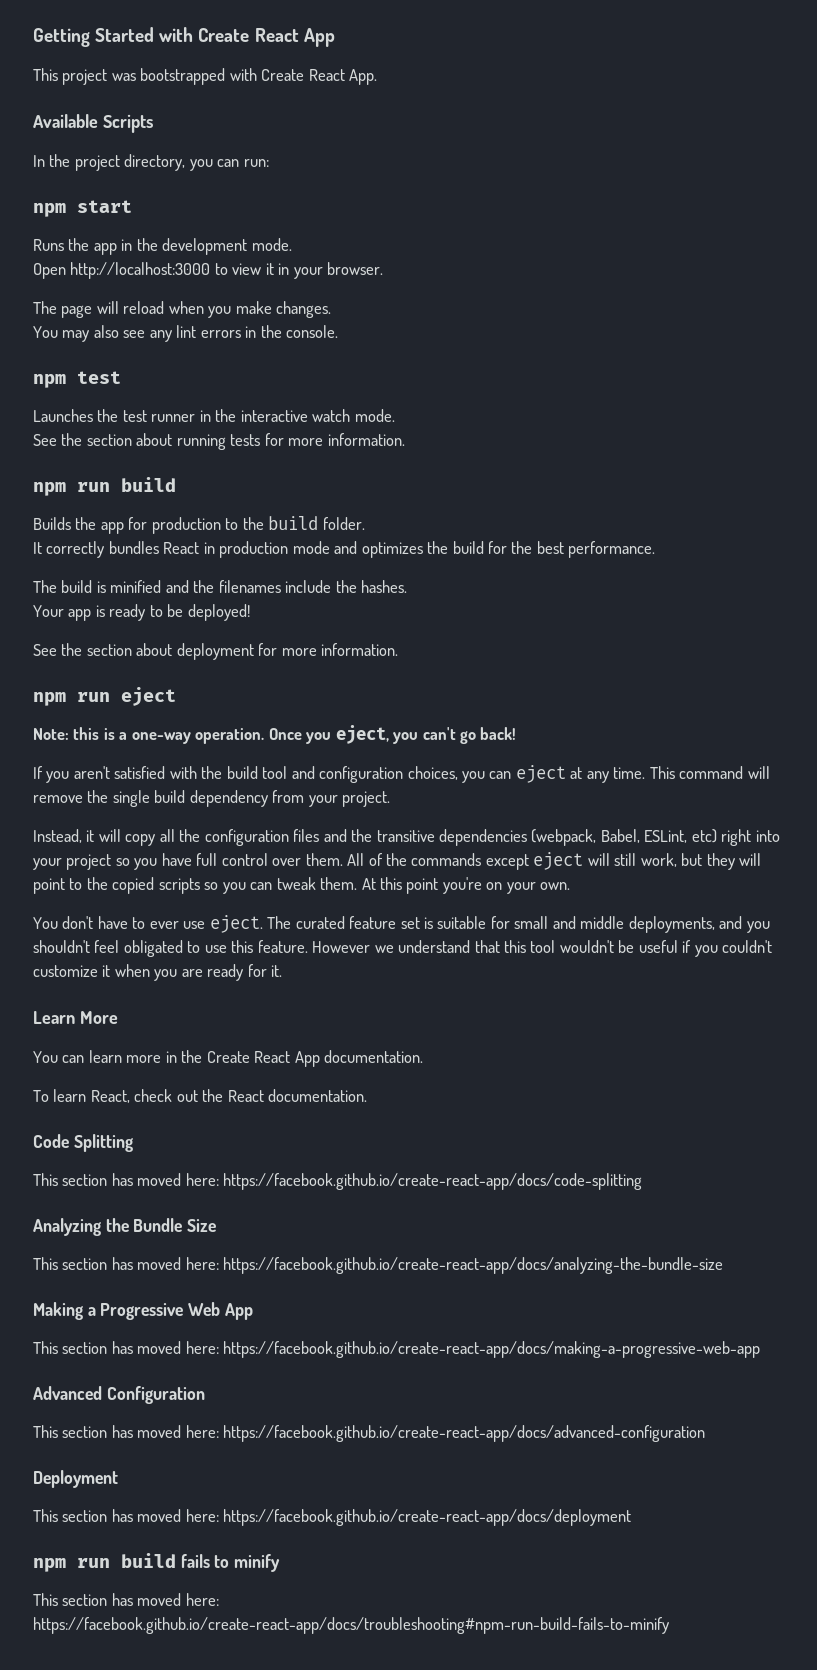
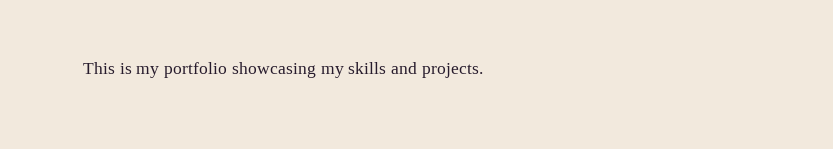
[33,27,335,47] [33,68,378,85] [33,114,153,133] [33,154,269,171] [33,200,132,217] [33,238,292,255] [33,262,384,279] [33,301,332,318] [33,325,339,342] [33,371,121,388] [33,409,395,422] [33,433,405,450] [33,477,176,496] [33,516,365,534] [33,541,656,558] [33,580,408,593] [33,604,250,621] [33,643,399,660] [33,687,176,706] [33,725,517,744] [33,765,770,783] [33,790,391,807] [33,829,780,846] [33,852,762,870] [33,877,571,894] [33,915,770,933] [33,940,773,957] [33,964,283,981] [33,1011,118,1024] [33,1050,424,1067] [33,1089,368,1103] [33,1134,133,1152] [33,1173,643,1190] [33,1218,217,1236] [33,1257,724,1274] [33,1302,253,1320] [33,1341,761,1358] [33,1386,205,1404] [33,1425,706,1442] [33,1470,118,1488] [33,1509,632,1526] [33,1553,281,1572] [33,1593,219,1606] [33,1617,669,1634] Getting Started with Create React App // This project was bootstrapped with Create React App. // Available Scripts // In the project directory, you can run: // npm start // Runs the app in the development mode. // Open http://localhost:3000 to view it in your browser. // The page will reload when you make changes. // You may also see any lint errors in the console. // npm test // Launches the test runner in the interactive watch mode. // See the section about running tests for more information. // npm run build // Builds the app for production to the build folder. // It correctly bundles React in production mode and optimizes the build for the best performance. // The build is minified and the filenames include the hashes. // Your app is ready to be deployed! // See the section about deployment for more information. // npm run eject // Note: this is a one-way operation. Once you eject, you can't go back! // If you aren't satisfied with the build tool and configuration choices, you can eject at any time. This command will remove the single build dependency from your project. // Instead, it will copy all the configuration files and the transitive dependencies (webpack, Babel, ESLint, etc) right into your project so you have full control over them. All of the commands except eject will still work, but they will point to the copied scripts so you can tweak them. At this point you're on your own. // You don't have to ever use eject. The curated feature set is suitable for small and middle deployments, and you shouldn't feel obligated to use this feature. However we understand that this tool wouldn't be useful if you couldn't customize it when you are ready for it. // Learn More // You can learn more in the Create React App documentation. // To learn React, check out the React documentation. // Code Splitting // This section has moved here: https://facebook.github.io/create-react-app/docs/code-splitting // Analyzing the Bundle Size // This section has moved here: https://facebook.github.io/create-react-app/docs/analyzing-the-bundle-size // Making a Progressive Web App // This section has moved here: https://facebook.github.io/create-react-app/docs/making-a-progressive-web-app // Advanced Configuration // This section has moved here: https://facebook.github.io/create-react-app/docs/advanced-configuration // Deployment // This section has moved here: https://facebook.github.io/create-react-app/docs/deployment // npm run build fails to minify // This section has moved here: https://facebook.github.io/create-react-app/docs/troubleshooting#npm-run-build-fails-to-minify -> [83,62,483,78] This is my portfolio showcasing my skills and projects.

